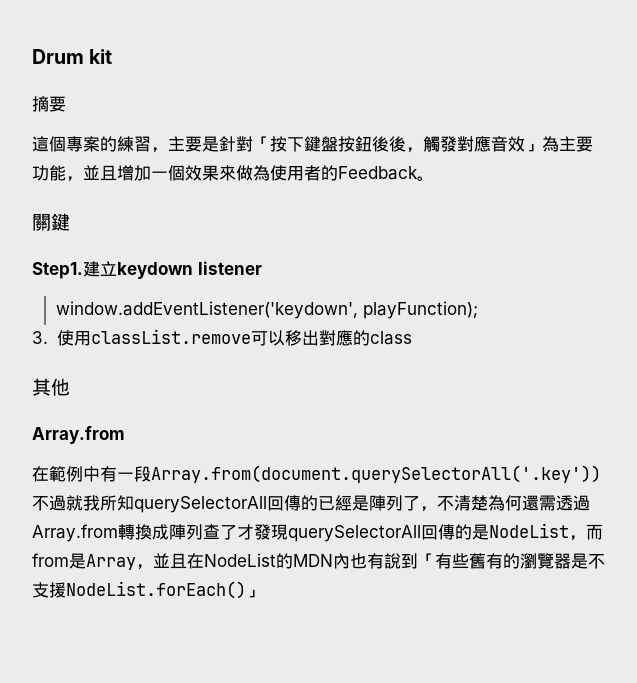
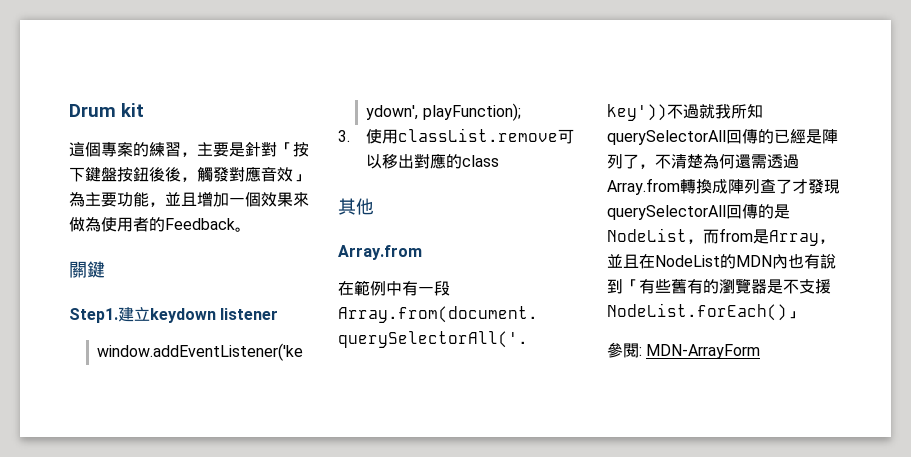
[32,96,66,112] // 摘要 -> (144, 110) none
(263, 593) none -> [607,342,761,359] // 參閱: MDN-ArrayForm

